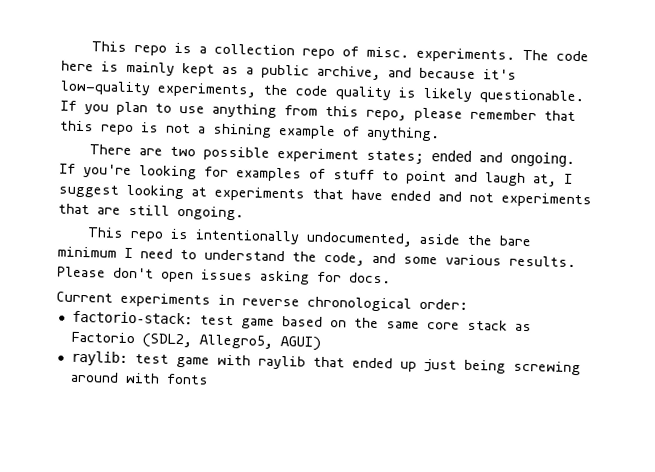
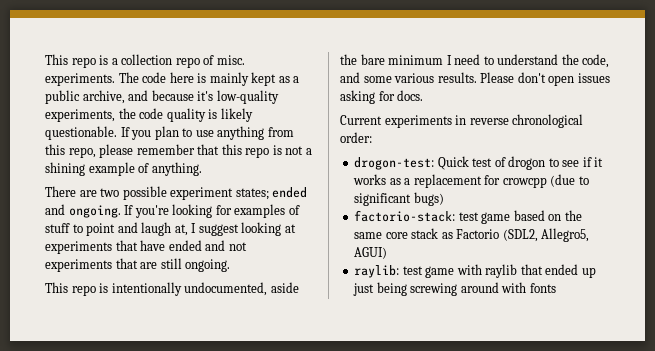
(468, 304) none -> [354,156,604,170] [353,174,589,188] [354,192,444,206] // drogon-test: Quick test of drogon to see if it works as a replacement for crowcpp (due to significant bugs)

